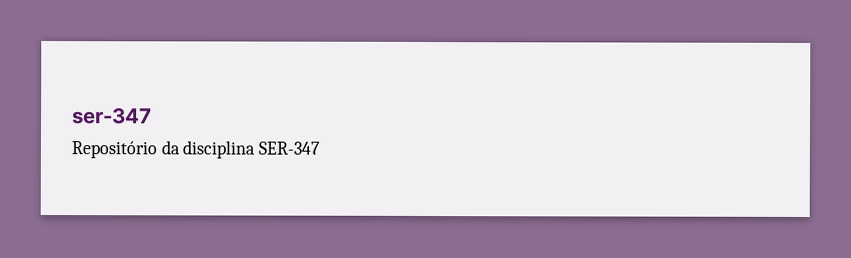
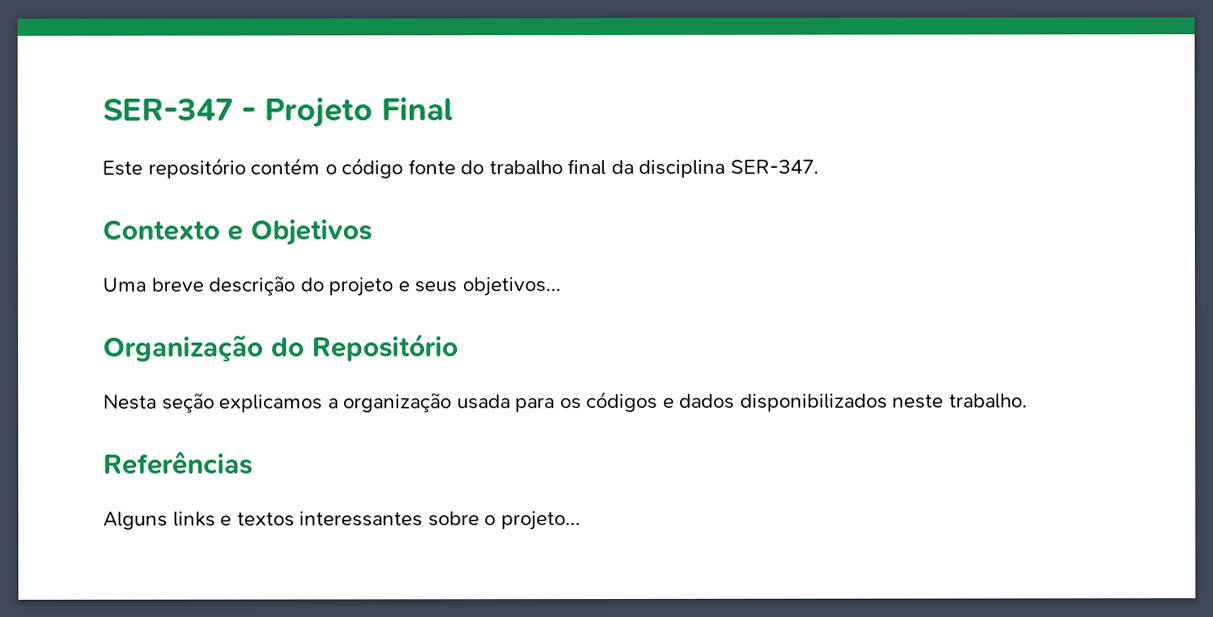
[72,107,152,125] [71,140,321,159] ser-347 // Repositório da disciplina SER-347 -> [102,97,453,128] [102,157,819,179] [102,219,372,246] [102,276,561,297] [103,333,459,362] [103,390,1028,413] [103,451,253,475] [103,511,581,531] SER-347 - Projeto Final // Este repositório contém o código fonte do trabalho final da disciplina SER-347. // Contexto e Objetivos // Uma breve descrição do projeto e seus objetivos... // Organização do Repositório // Nesta seção explicamos a organização usada para os códigos e dados disponibilizados neste trabalho. // Referências // Alguns links e textos interessantes sobre o projeto...

